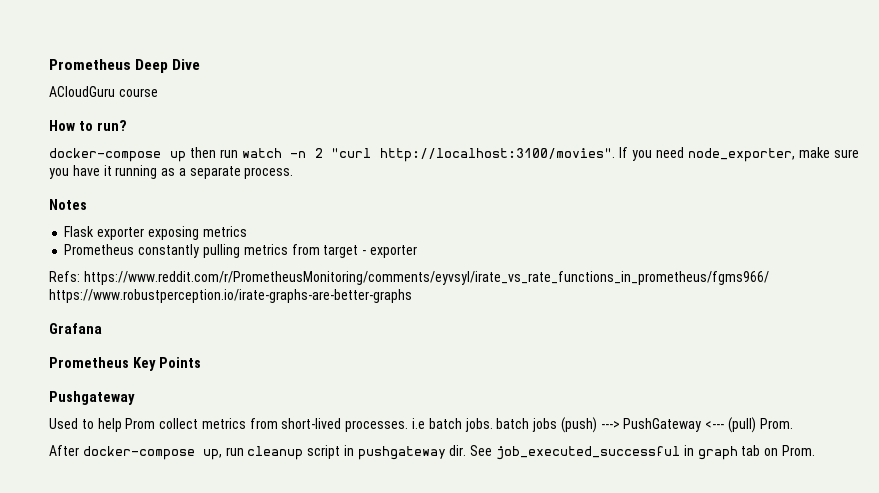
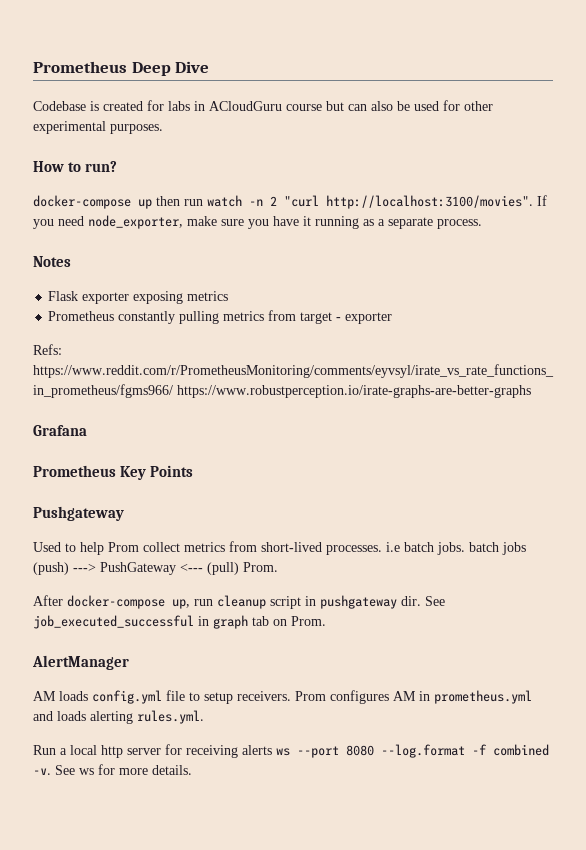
[49,86,158,97] ACloudGuru course -> [33,100,493,111] [33,121,163,134] Codebase is created for labs in ACloudGuru course but can also be used for other experimental purposes.
(815, 450) none -> [32,655,129,670] [33,690,532,704] [33,710,204,724] [33,744,549,758] [33,764,192,775] // AlertManager // AM loads config.yml file to setup receivers. Prom configures AM in prometheus.yml and loads alerting rules.yml. // Run a local http server for receiving alerts ws --port 8080 --log.format -f combined -v. See ws for more details.

